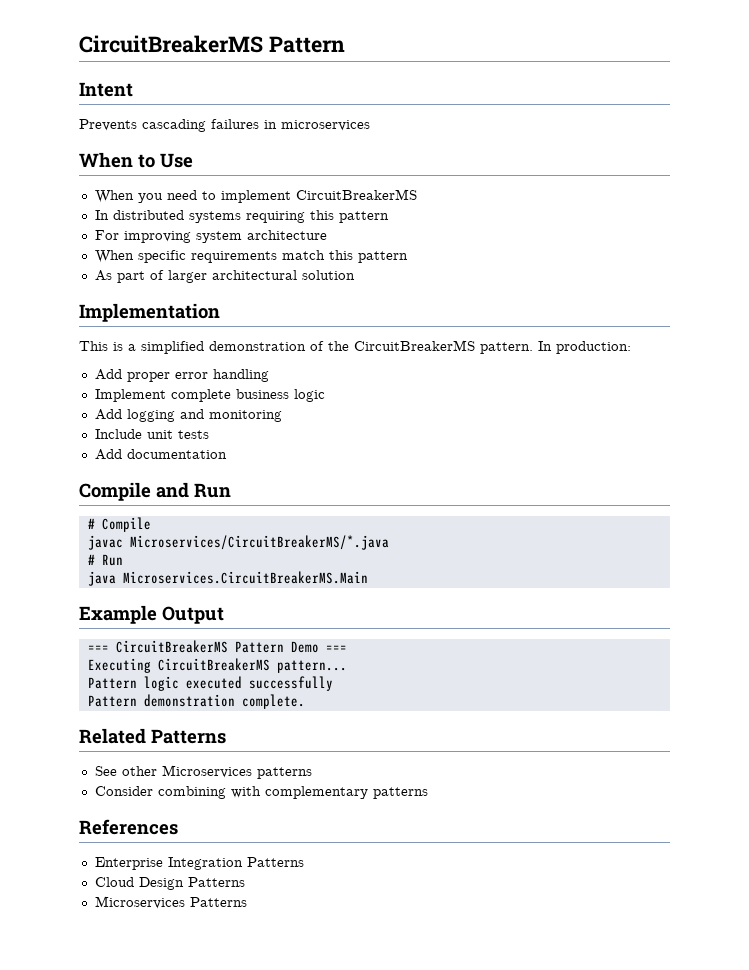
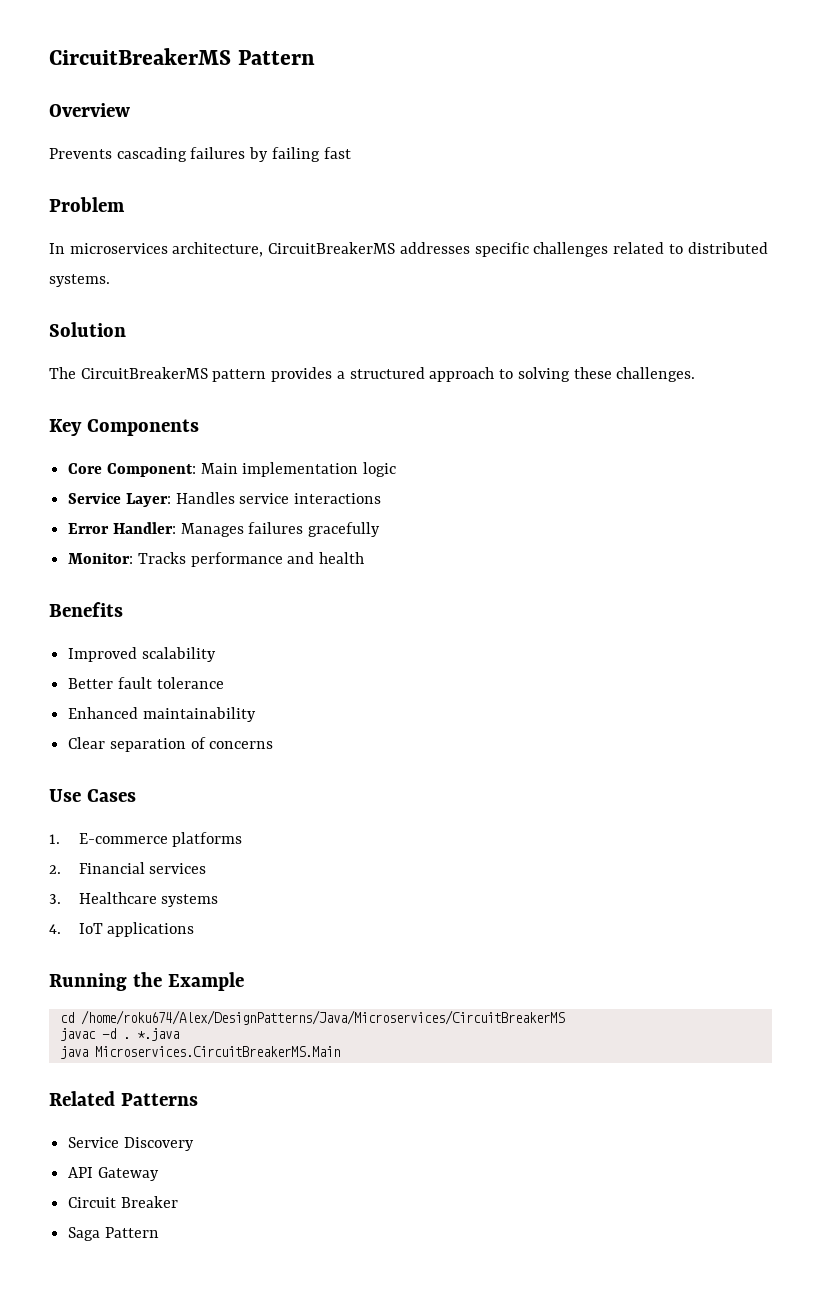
[79,82,133,97] Intent -> [49,103,130,117] Overview
[264,120,370,131] [79,152,193,168] [94,189,417,203] [94,210,389,223] [94,230,327,243] [94,250,408,263] [94,270,355,283] [79,303,220,322] [79,340,631,354] [94,369,269,382] [94,389,325,402] [94,409,282,422] [94,429,209,439] [94,449,227,460] [79,482,231,501] [87,517,151,532] [87,535,389,550] [87,554,123,566] [87,571,368,586] [79,605,224,624] [87,640,347,653] [87,658,347,673] [87,676,333,691] [87,694,305,709] [79,728,226,744] [94,765,312,779] [94,786,428,799] [79,819,178,835] [94,857,304,870] [94,877,245,890] [94,896,247,909] in microservices // When to Use // When you need to implement CircuitBreakerMS // In distributed systems requiring this pattern // For improving system architecture // When specific requirements match this pattern // As part of larger architectural solution // Implementation // This is a simplified demonstration of the CircuitBreakerMS pattern. In production: // Add proper error handling // Implement complete business logic // Add logging and monitoring // Include unit tests // Add documentation // Compile and Run // # Compile // javac Microservices/CircuitBreakerMS/*.java // # Run // java Microservices.CircuitBreakerMS.Main // Example Output // === CircuitBreakerMS Pattern Demo === // Executing CircuitBreakerMS pattern... // Pattern logic executed successfully // Pattern demonstration complete. // Related Patterns // See other Microservices patterns // Consider combining with complementary patterns // References // Enterprise Integration Patterns // Cloud Design Patterns // Microservices Patterns -> [249,147,351,162] [49,197,125,212] [49,242,768,257] [49,274,110,287] [49,322,126,337] [49,367,696,382] [49,419,199,436] [68,462,397,477] [68,492,382,507] [68,522,381,537] [68,552,365,567] [49,602,123,617] [68,647,216,662] [68,677,224,689] [68,707,256,722] [68,737,274,752] [49,789,136,802] [49,832,243,847] [49,862,207,874] [49,892,219,907] [49,922,195,937] [49,972,244,991] [59,1010,565,1025] [59,1028,179,1041] [59,1046,340,1059] [49,1091,198,1106] [68,1137,194,1151] [68,1167,159,1181] [68,1196,178,1208] [68,1227,159,1241] by failing fast // Problem // In microservices architecture, CircuitBreakerMS addresses specific challenges related to distributed systems. // Solution // The CircuitBreakerMS pattern provides a structured approach to solving these challenges. // Key Components // Core Component: Main implementation logic // Service Layer: Handles service interactions // Error Handler: Manages failures gracefully // Monitor: Tracks performance and health // Benefits // Improved scalability // Better fault tolerance // Enhanced maintainability // Clear separation of concerns // Use Cases // 1. E-commerce platforms // 2. Financial services // 3. Healthcare systems // 4. IoT applications // Running the Example // cd /home/roku674/Alex/DesignPatterns/Java/Microservices/CircuitBreakerMS // javac -d . *.java // java Microservices.CircuitBreakerMS.Main // Related Patterns // Service Discovery // API Gateway // Circuit Breaker // Saga Pattern

